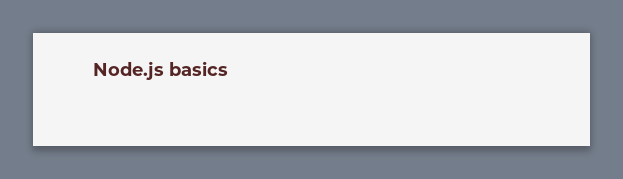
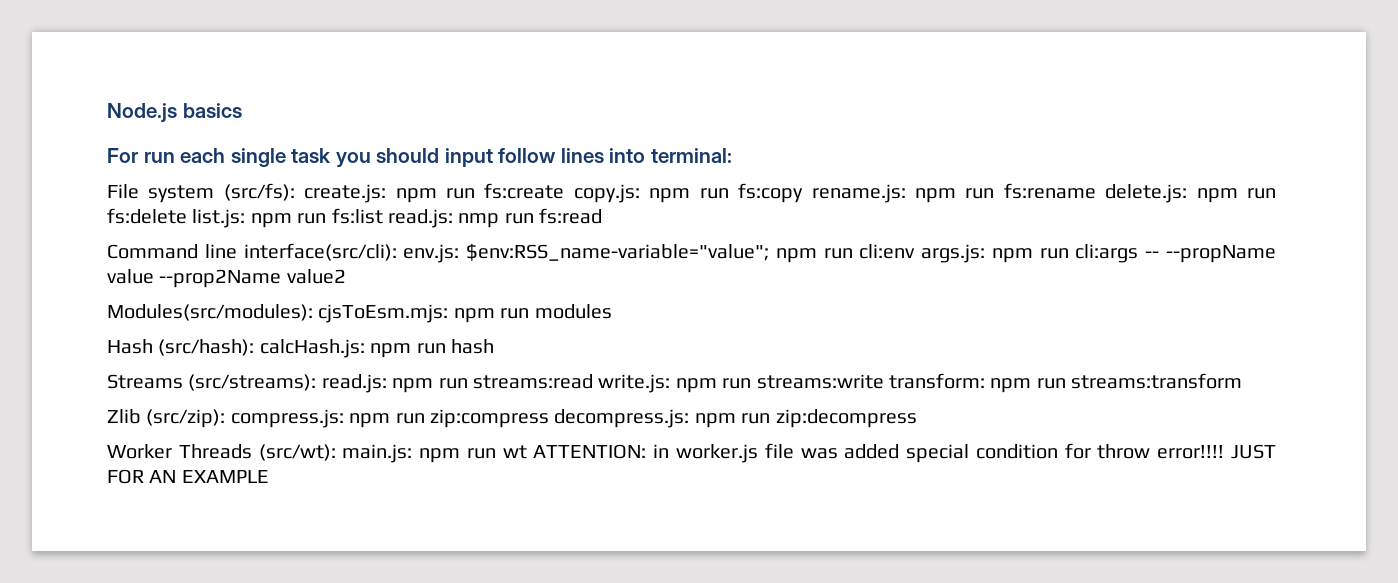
(228, 68) none -> [107,148,732,168] [107,183,1276,203] [107,208,603,228] [107,243,1276,263] [107,269,346,288] [107,304,612,323] [107,339,494,358] [107,373,1243,393] [107,409,917,428] [107,443,1277,463] [107,469,269,484] // For run each single task you should input follow lines into terminal: // File system (src/fs): create.js: npm run fs:create copy.js: npm run fs:copy rename.js: npm run fs:rename delete.js: npm run fs:delete list.js: npm run fs:list read.js: nmp run fs:read // Command line interface(src/cli): env.js: $env:RSS_name-variable="value"; npm run cli:env args.js: npm run cli:args -- --propName value --prop2Name value2 // Modules(src/modules): cjsToEsm.mjs: npm run modules // Hash (src/hash): calcHash.js: npm run hash // Streams (src/streams): read.js: npm run streams:read write.js: npm run streams:write transform: npm run streams:transform // Zlib (src/zip): compress.js: npm run zip:compress decompress.js: npm run zip:decompress // Worker Threads (src/wt): main.js: npm run wt ATTENTION: in worker.js file was added special condition for throw error!!!! JUST FOR AN EXAMPLE

